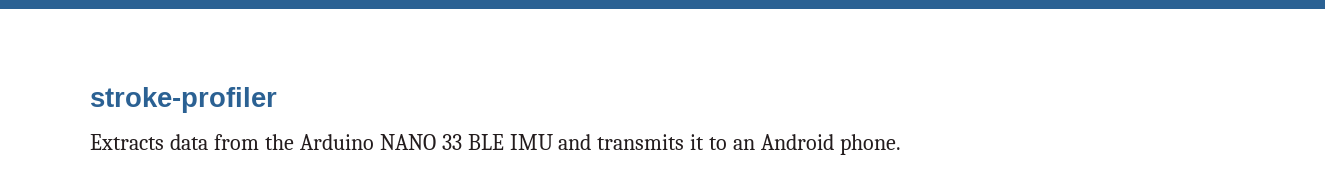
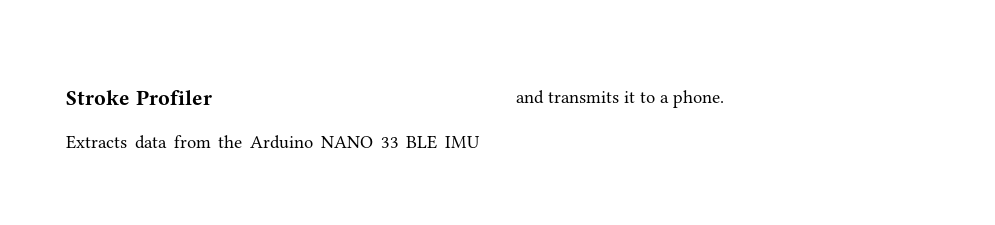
[90,87,277,113] stroke-profiler -> [66,90,212,105] Stroke Profiler
[733,134,835,150] an Android -> [660,95,669,103] a

